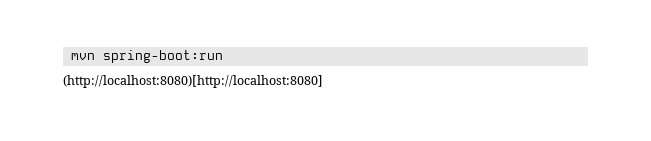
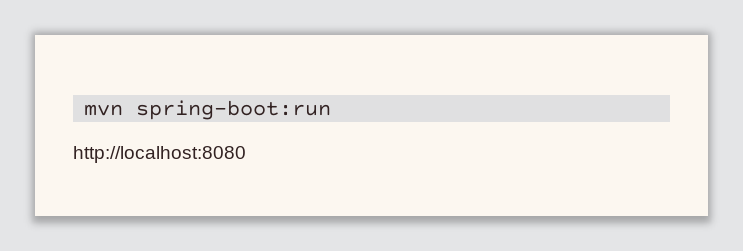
[63,75,323,88] (http://localhost:8080)[http://localhost:8080] -> [73,146,246,163] http://localhost:8080

